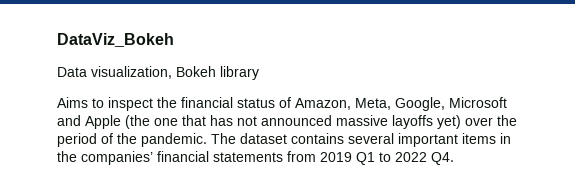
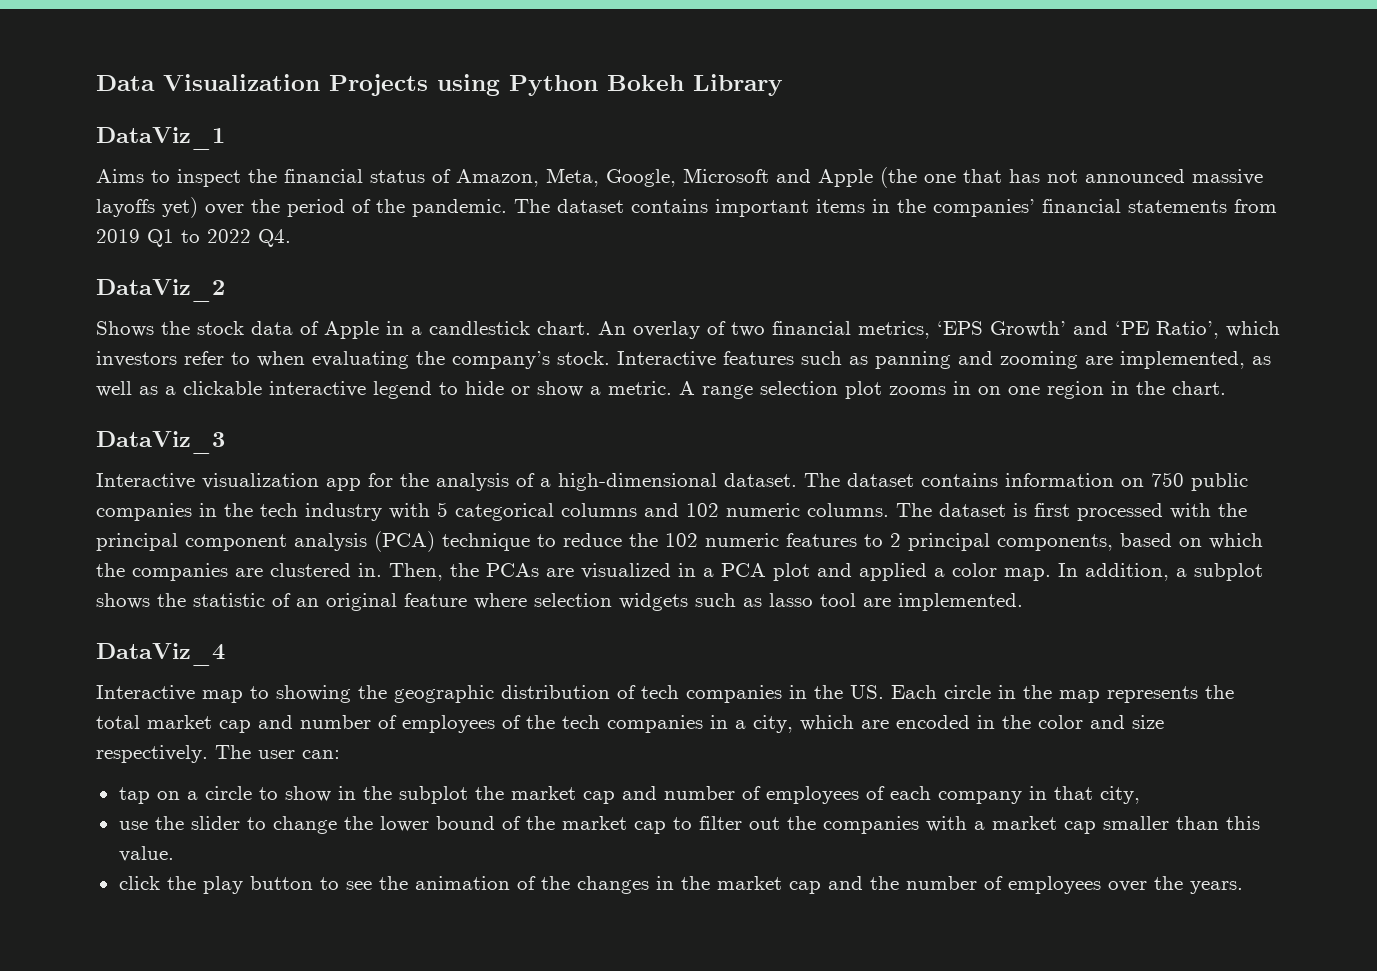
[57,33,174,47] [57,66,259,80] DataViz_Bokeh // Data visualization, Bokeh library -> [96,74,783,96] [96,127,225,150] Data Visualization Projects using Python Bokeh Library // DataViz_1
[348,133,394,144] several -> (708, 206) none
(454, 158) none -> [96,279,225,302] [96,321,1280,339] [96,351,1271,369] [96,381,1226,399] [96,431,225,454] [96,472,1248,491] [96,502,1247,521] [96,531,1263,552] [96,563,1263,581] [96,593,1023,611] [96,643,225,666] [96,685,1234,703] [96,715,1164,733] [96,745,340,763] [118,786,1140,804] [118,816,1260,834] [118,846,174,862] [118,876,1243,894] // DataViz_2 // Shows the stock data of Apple in a candlestick chart. An overlay of two financial metrics, ‘EPS Growth’ and ‘PE Ratio’, which investors refer to when evaluating the company’s stock. Interactive features such as panning and zooming are implemented, as well as a clickable interactive legend to hide or show a metric. A range selection plot zooms in on one region in the chart. // DataViz_3 // Interactive visualization app for the analysis of a high-dimensional dataset. The dataset contains information on 750 public companies in the tech industry with 5 categorical columns and 102 numeric columns. The dataset is first processed with the principal component analysis (PCA) technique to reduce the 102 numeric features to 2 principal components, based on which the companies are clustered in. Then, the PCAs are visualized in a PCA plot and applied a color map. In addition, a subplot shows the statistic of an original feature where selection widgets such as lasso tool are implemented. // DataViz_4 // Interactive map to showing the geographic distribution of tech companies in the US. Each circle in the map represents the total market cap and number of employees of the tech companies in a city, which are encoded in the color and size respectively. The user can: // tap on a circle to show in the subplot the market cap and number of employees of each company in that city, // use the slider to change the lower bound of the market cap to filter out the companies with a market cap smaller than this value. // click the play button to see the animation of the changes in the market cap and the number of employees over the years.

